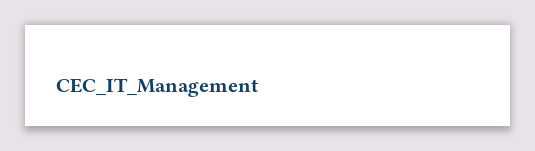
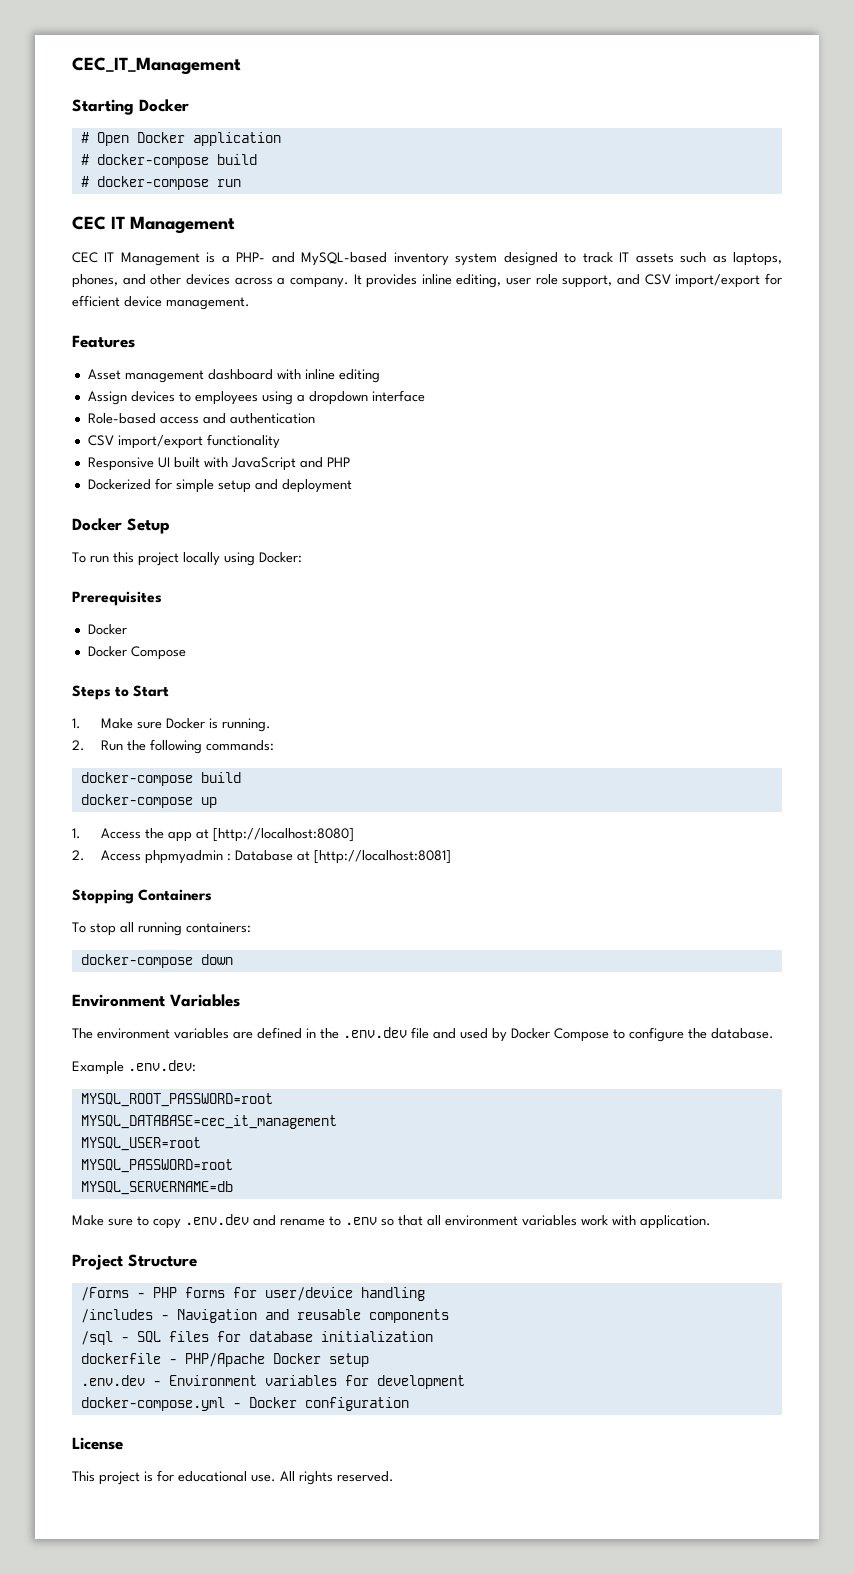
(258, 87) none -> [72,99,189,115] [80,132,281,146] [80,154,257,168] [80,176,241,190] [72,216,235,234] [72,252,783,266] [72,273,782,288] [72,295,250,310] [72,335,135,348] [87,369,380,383] [87,390,425,405] [87,413,315,424] [87,434,280,449] [87,457,350,471] [87,478,352,493] [72,518,170,534] [72,552,302,566] [72,591,162,606] [87,624,127,635] [87,646,186,660] [72,685,170,700] [72,718,271,732] [72,739,274,754] [80,772,241,786] [80,794,217,808] [72,828,354,842] [72,850,451,864] [72,889,213,904] [72,922,251,936] [80,954,233,968] [72,994,240,1007] [72,1027,774,1042] [72,1060,196,1075] [80,1093,273,1107] [80,1115,337,1129] [80,1137,201,1151] [80,1159,233,1173] [80,1181,233,1195] [72,1214,711,1229] [72,1254,197,1270] [80,1287,425,1301] [80,1309,449,1323] [80,1331,433,1345] [80,1353,369,1367] [80,1375,465,1389] [80,1397,409,1411] [72,1437,123,1450] [72,1470,394,1485] // Starting Docker // # Open Docker application // # docker-compose build // # docker-compose run // CEC IT Management // CEC IT Management is a PHP- and MySQL-based inventory system designed to track IT assets such as laptops, phones, and other devices across a company. It provides inline editing, user role support, and CSV import/export for efficient device management. // Features // Asset management dashboard with inline editing // Assign devices to employees using a dropdown interface // Role-based access and authentication // CSV import/export functionality // Responsive UI built with JavaScript and PHP // Dockerized for simple setup and deployment // Docker Setup // To run this project locally using Docker: // Prerequisites // Docker // Docker Compose // Steps to Start // 1. Make sure Docker is running. // 2. Run the following commands: // docker-compose build // docker-compose up // 1. Access the app at [http://localhost:8080] // 2. Access phpmyadmin : Database at [http://localhost:8081] // Stopping Containers // To stop all running containers: // docker-compose down // Environment Variables // The environment variables are defined in the .env.dev file and used by Docker Compose to configure the database. // Example .env.dev: // MYSQL_ROOT_PASSWORD=root // MYSQL_DATABASE=cec_it_management // MYSQL_USER=root // MYSQL_PASSWORD=root // MYSQL_SERVERNAME=db // Make sure to copy .env.dev and rename to .env so that all environment variables work with application. // Project Structure // /Forms - PHP forms for user/device handling // /includes - Navigation and reusable components // /sql - SQL files for database initialization // dockerfile - PHP/Apache Docker setup // .env.dev - Environment variables for development // docker-compose.yml - Docker configuration // License // This project is for educational use. All rights reserved.

